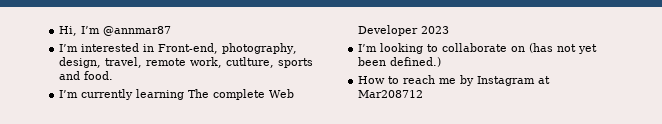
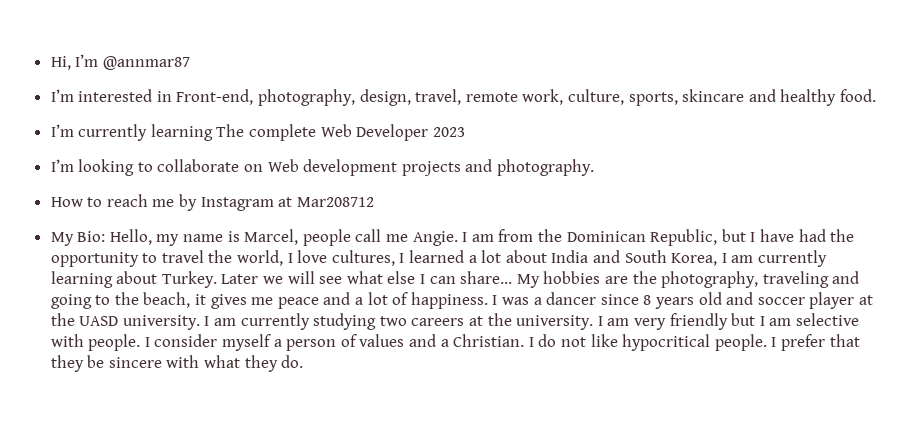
[226,57,314,68] [59,71,81,80] cutlture, sports and -> [568,89,837,106] culture, sports, skincare and healthy
[529,43,598,54] [358,57,442,67] (has not yet been defined.) -> [267,159,595,176] Web development projects and photography.
(424, 94) none -> [50,229,855,246] [50,250,827,267] [50,271,860,288] [50,292,873,309] [50,313,859,330] [50,334,860,351] [50,355,304,372] // My Bio: Hello, my name is Marcel, people call me Angie. I am from the Dominican Republic, but I have had the opportunity to travel the world, I love cultures, I learned a lot about India and South Korea, I am currently learning about Turkey. Later we will see what else I can share... My hobbies are the photography, traveling and going to the beach, it gives me peace and a lot of happiness. I was a dancer since 8 years old and soccer player at the UASD university. I am currently studying two careers at the university. I am very friendly but I am selective with people. I consider myself a person of values and a Christian. I do not like hypocritical people. I prefer that they be sincere with what they do.

